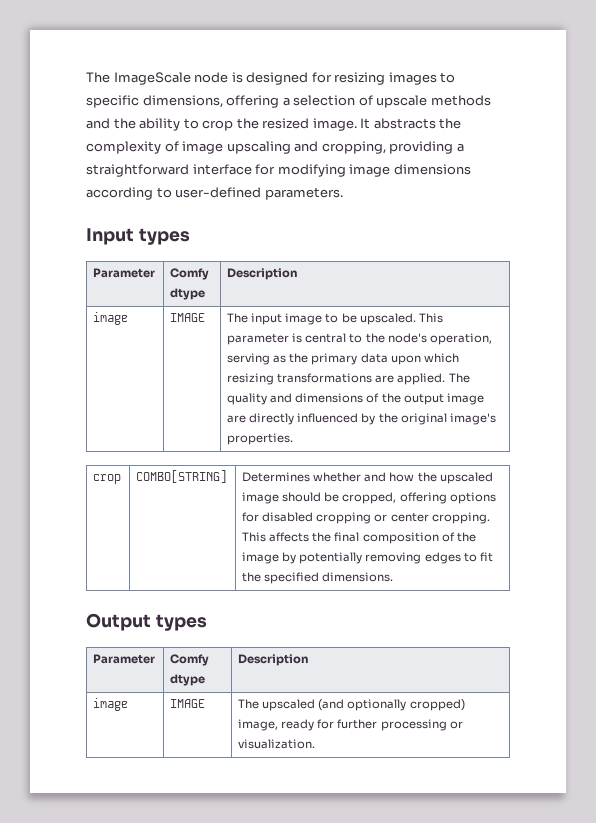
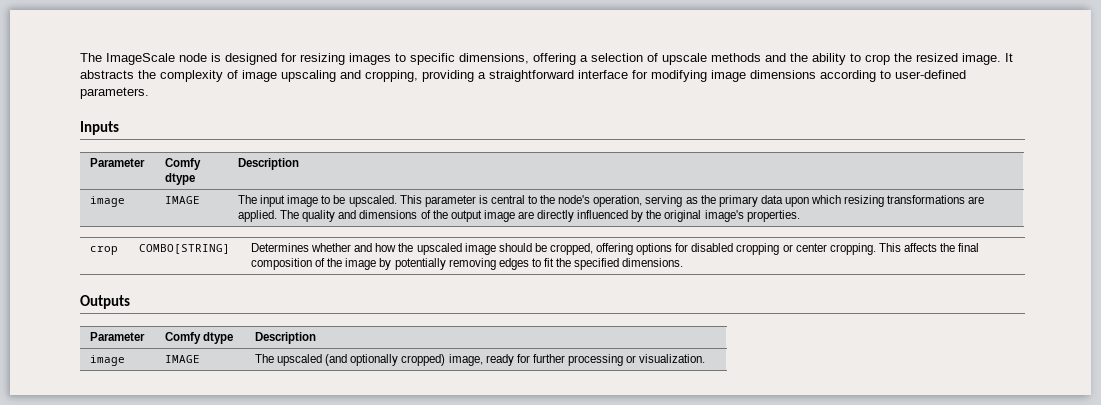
[86,228,190,245] Input types -> [80,121,119,135] Inputs
[86,613,207,631] Output types -> [80,295,130,309] Outputs

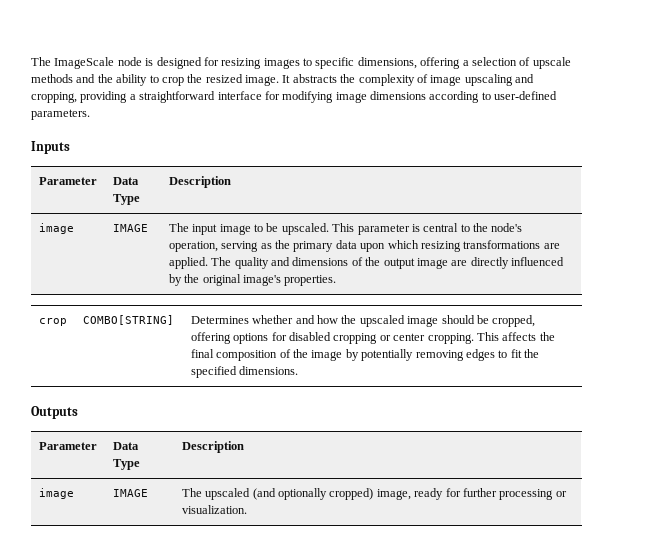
[165,158,202,170] [165,173,196,185] Comfy dtype -> [112,177,139,185] [112,194,140,205] Data Type
[165,332,234,344] Comfy dtype -> [112,442,139,450] [112,459,140,470] Data Type

